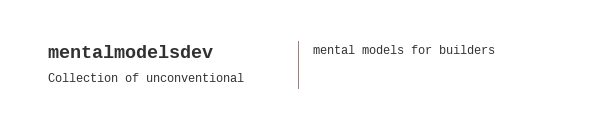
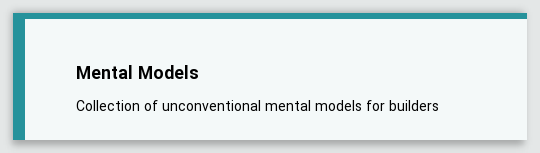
[48,45,213,58] mentalmodelsdev -> [76,65,199,79] Mental Models

